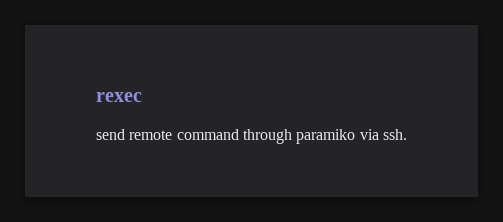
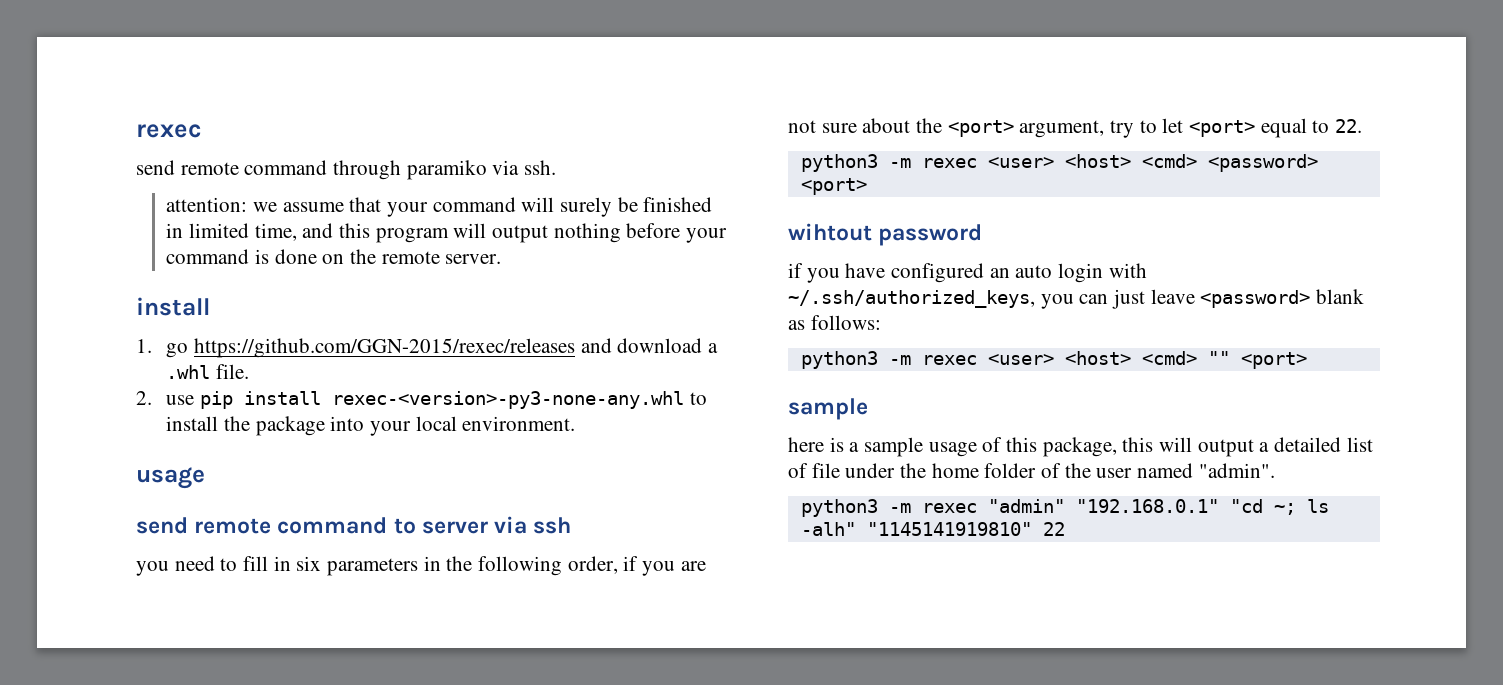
(407, 134) none -> [166,197,713,217] [166,223,728,243] [166,249,502,264] [136,297,210,316] [136,338,718,358] [166,364,249,379] [136,391,707,409] [166,416,576,436] [136,467,205,489] [136,516,572,534] [136,556,706,576] [788,118,1363,138] [800,154,1318,172] [800,178,867,195] [788,223,983,246] [788,263,1147,283] [788,289,1365,309] [788,315,881,330] [800,351,1307,369] [788,398,868,420] [788,437,1373,457] [788,463,1275,478] [800,499,1329,517] [800,522,1065,536] // attention: we assume that your command will surely be finished in limited time, and this program will output nothing before your command is done on the remote server. // install // 1. go https://github.com/GGN-2015/rexec/releases and download a .whl file. // 2. use pip install rexec-<version>-py3-none-any.whl to install the package into your local environment. // usage // send remote command to server via ssh // you need to fill in six parameters in the following order, if you are not sure about the <port> argument, try to let <port> equal to 22. // python3 -m rexec <user> <host> <cmd> <password> <port> // wihtout password // if you have configured an auto login with ~/.ssh/authorized_keys, you can just leave <password> blank as follows: // python3 -m rexec <user> <host> <cmd> "" <port> // sample // here is a sample usage of this package, this will output a detailed list of file under the home folder of the user named "admin". // python3 -m rexec "admin" "192.168.0.1" "cd ~; ls -alh" "1145141919810" 22

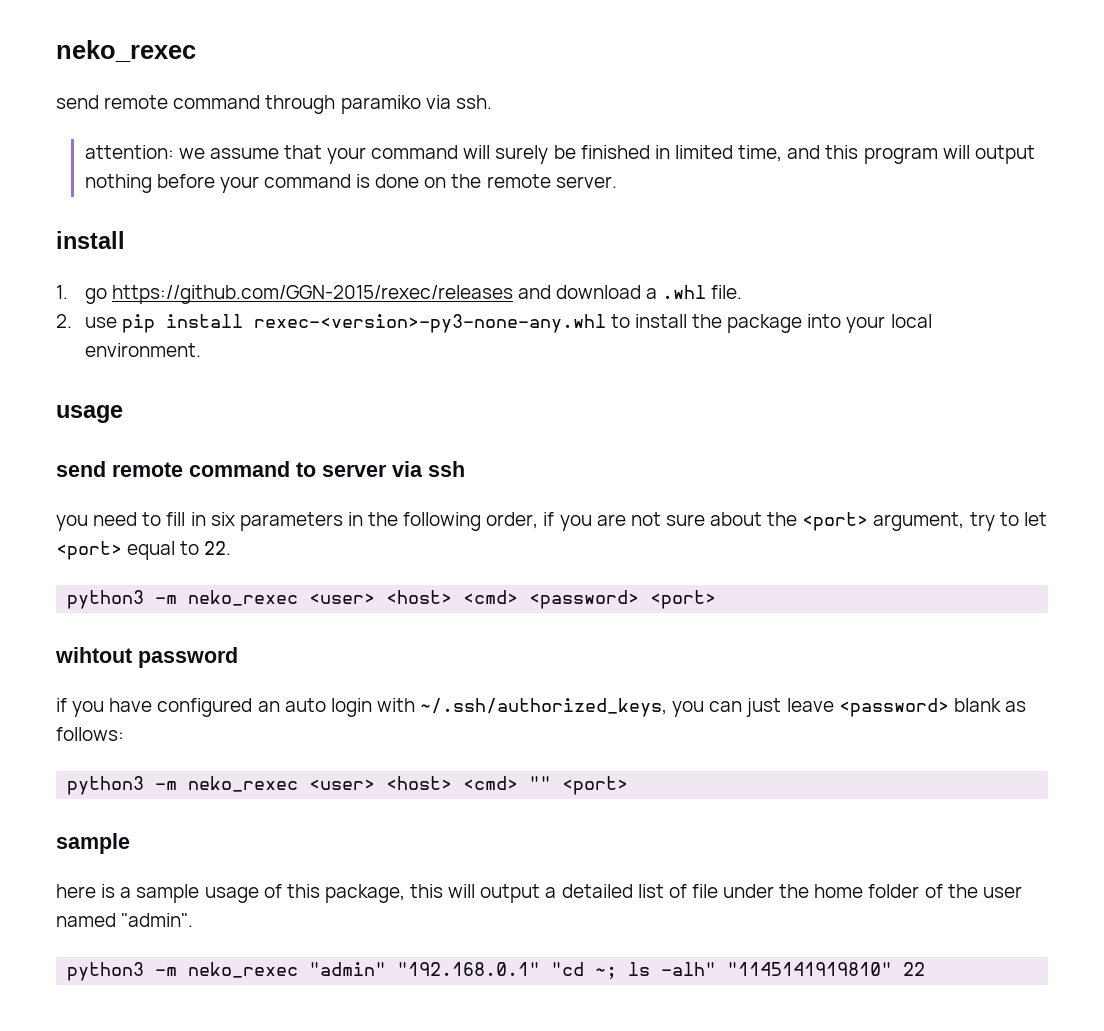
[136,124,202,138] rexec -> [56,40,196,62] neko_rexec
[921,158,977,168] rexec -> [188,590,299,606] neko_rexec
[921,355,977,365] rexec -> [188,776,299,792] neko_rexec
[921,503,977,513] rexec -> [188,962,299,978] neko_rexec

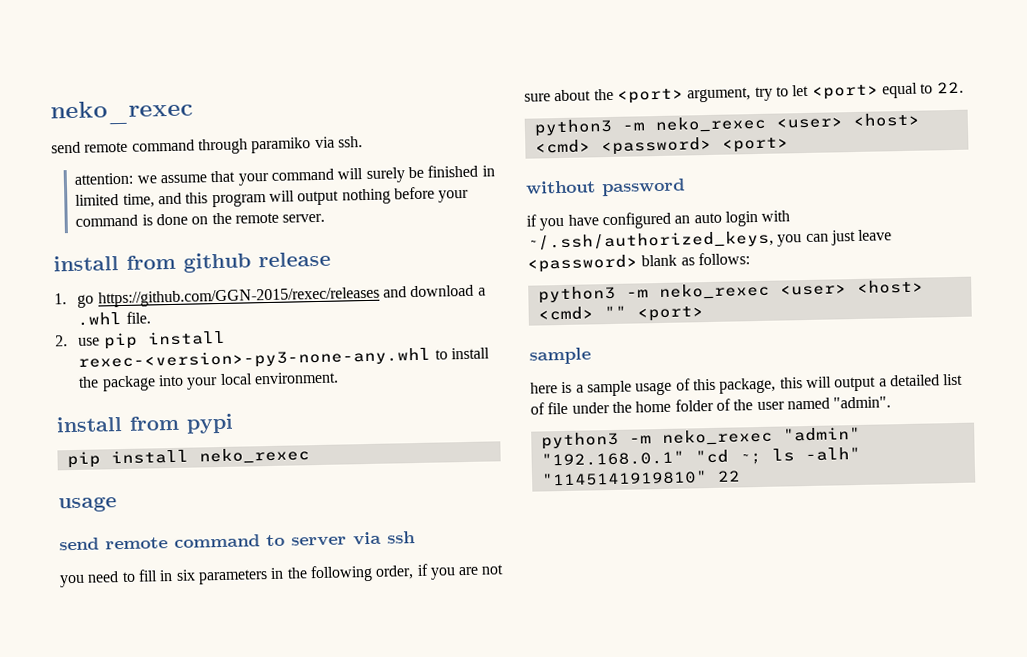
(125, 240) none -> [126,251,331,273] from github release
(201, 350) none -> [56,413,234,434] [66,447,310,469] // install from pypi // pip install neko_rexec
[55,647,132,663] wihtout -> [526,180,596,194] without

